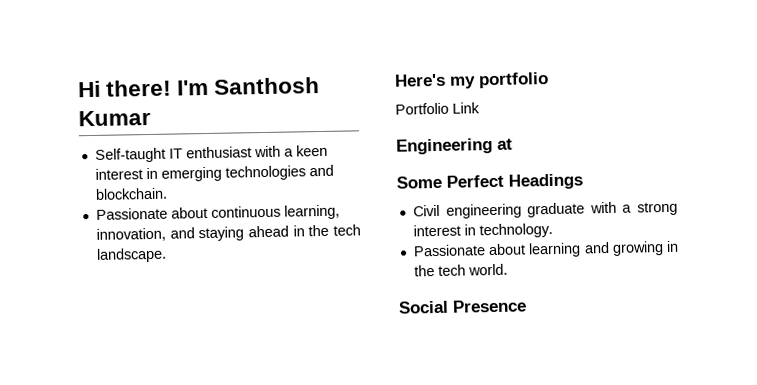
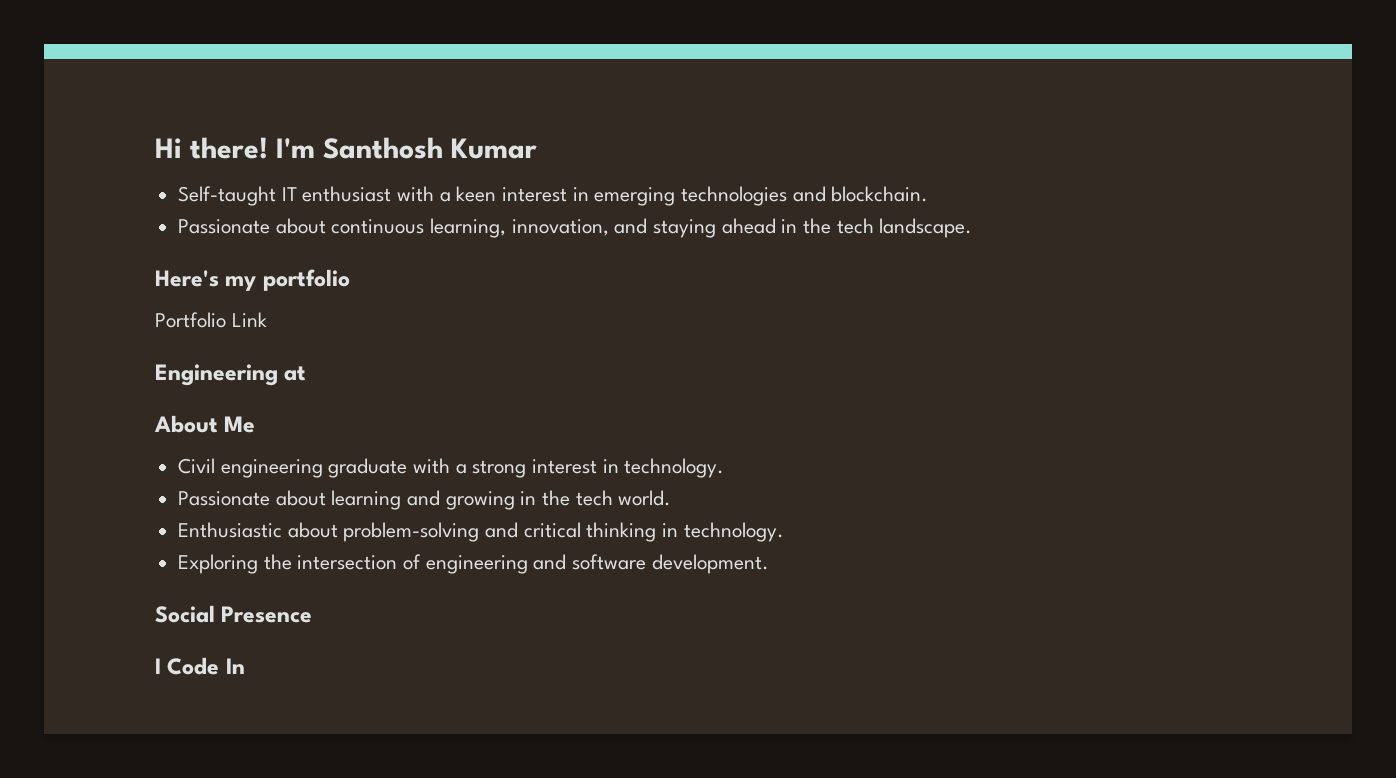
[396,173,583,190] Some Perfect Headings -> [154,415,256,433] About Me
(508, 269) none -> [178,522,784,542] [178,554,769,574] // Enthusiastic about problem-solving and critical thinking in technology. // Exploring the intersection of engineering and software development.
(527, 306) none -> [155,657,245,675] // I Code In

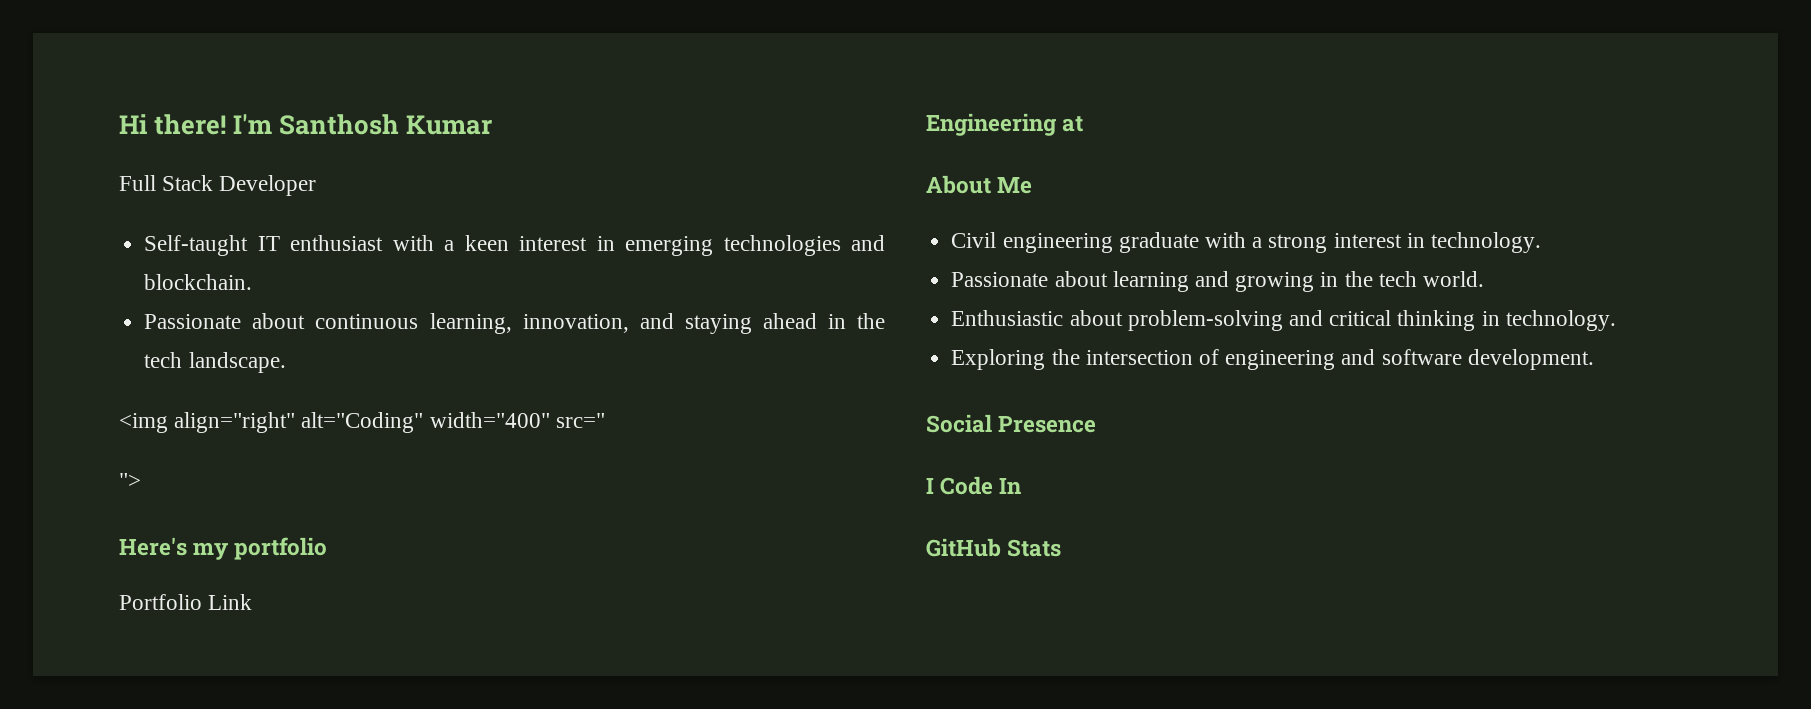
(537, 148) none -> [119,175,317,196] // Full Stack Developer
(973, 228) none -> [119,412,605,433] [119,473,141,488] // <img align="right" alt="Coding" width="400" src=" // ">
(245, 666) none -> [926,538,1062,557] // GitHub Stats

